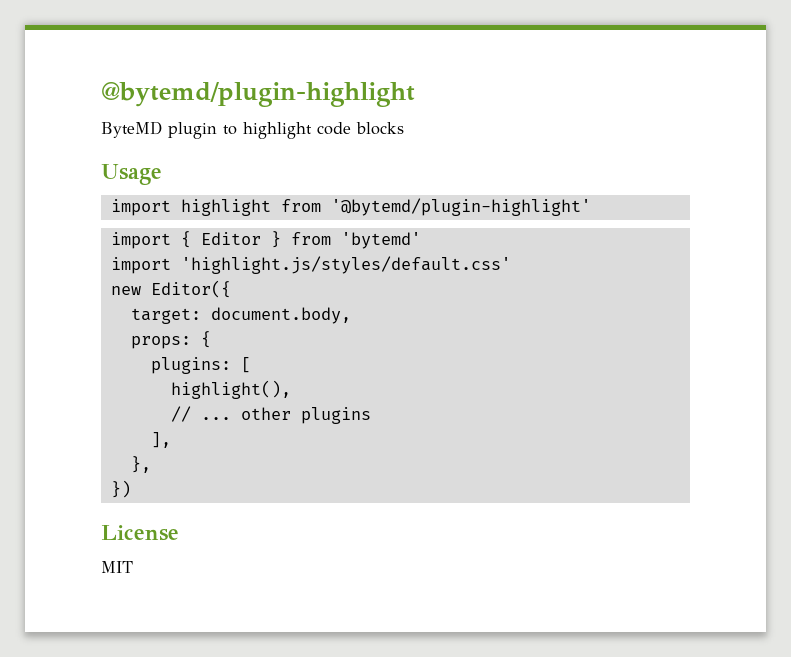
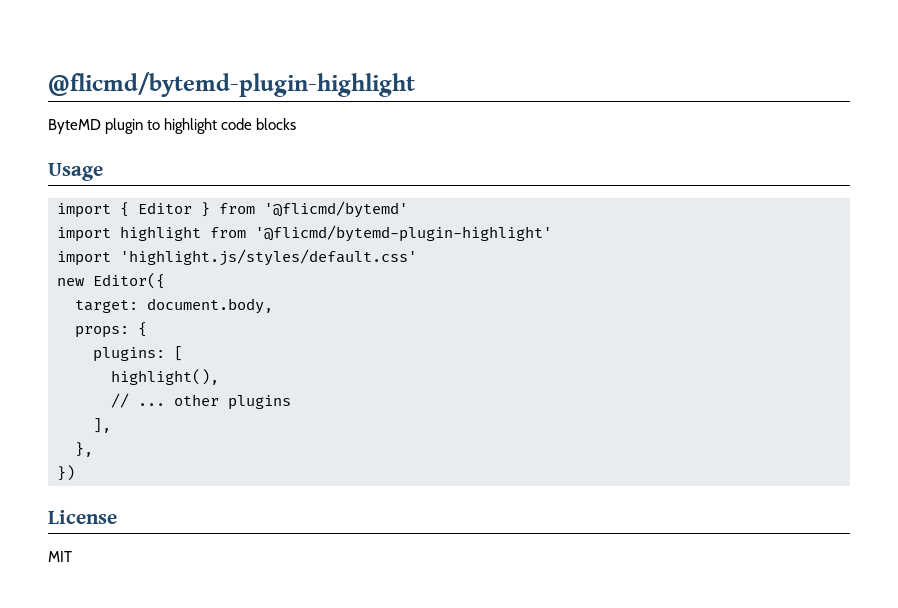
[101,82,415,107] @bytemd/plugin-highlight -> [48,72,415,97] @flicmd/bytemd-plugin-highlight
[110,198,591,216] // import highlight from '@bytemd/plugin-highlight' -> (103, 172) none
[340,232,421,249] 'bytemd' -> [264,201,408,218] [57,225,552,242] '@flicmd/bytemd' // import highlight from '@flicmd/bytemd-plugin-highlight'

